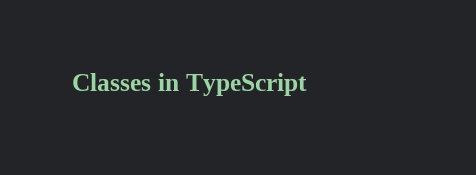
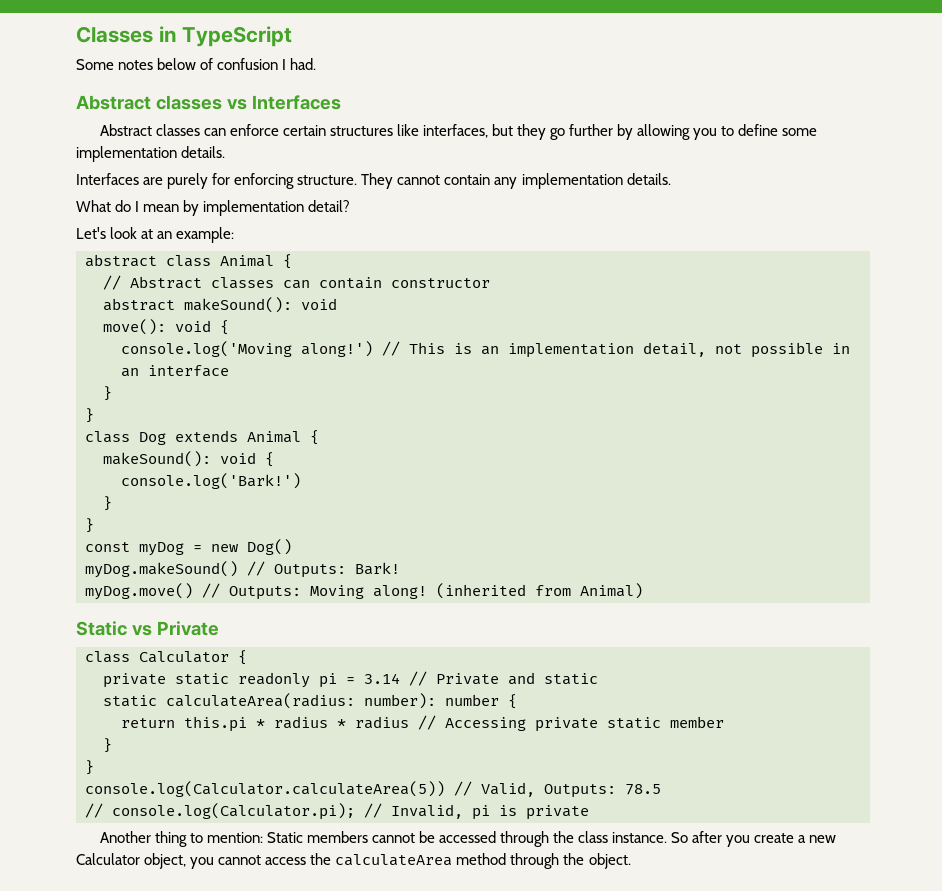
(307, 84) none -> [76,58,317,70] [76,95,341,110] [99,124,818,140] [76,146,226,162] [76,173,671,189] [76,200,351,216] [76,227,235,243] [85,254,292,269] [103,275,490,290] [103,297,337,313] [103,319,229,335] [121,341,850,358] [121,365,229,377] [103,386,112,401] [85,408,94,423] [85,430,319,445] [103,451,274,467] [121,473,301,489] [103,496,112,511] [85,518,94,533] [85,539,292,556] [85,561,400,578] [85,583,643,600] [76,621,219,636] [85,650,247,665] [103,671,598,688] [103,693,517,709] [121,715,724,732] [103,738,112,753] [85,760,94,775] [85,781,661,798] [85,803,589,820] [99,831,837,847] [76,853,631,869] // Some notes below of confusion I had. // Abstract classes vs Interfaces // Abstract classes can enforce certain structures like interfaces, but they go further by allowing you to define some implementation details. // Interfaces are purely for enforcing structure. They cannot contain any implementation details. // What do I mean by implementation detail? // Let's look at an example: // abstract class Animal { // // Abstract classes can contain constructor // abstract makeSound(): void // move(): void { // console.log('Moving along!') // This is an implementation detail, not possible in an interface // } // } // class Dog extends Animal { // makeSound(): void { // console.log('Bark!') // } // } // const myDog = new Dog() // myDog.makeSound() // Outputs: Bark! // myDog.move() // Outputs: Moving along! (inherited from Animal) // Static vs Private // class Calculator { // private static readonly pi = 3.14 // Private and static // static calculateArea(radius: number): number { // return this.pi * radius * radius // Accessing private static member // } // } // console.log(Calculator.calculateArea(5)) // Valid, Outputs: 78.5 // // console.log(Calculator.pi); // Invalid, pi is private // Another thing to mention: Static members cannot be accessed through the class instance. So after you create a new Calculator object, you cannot access the calculateArea method through the object.

